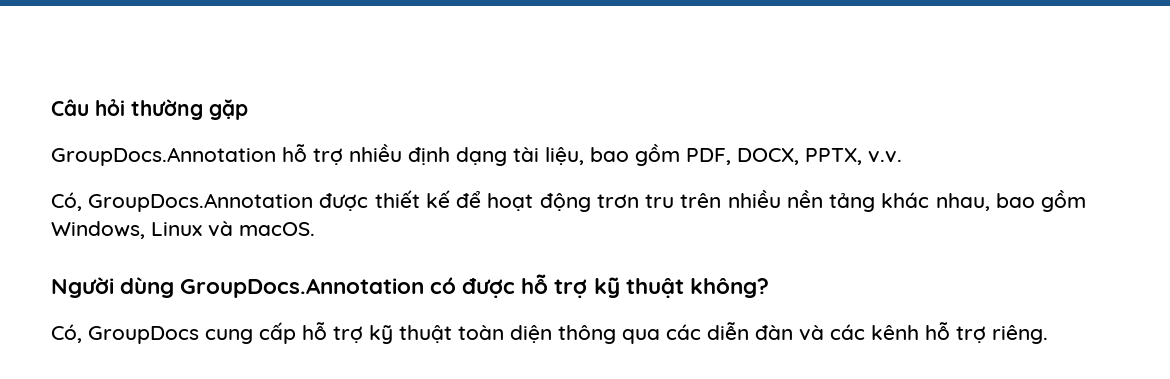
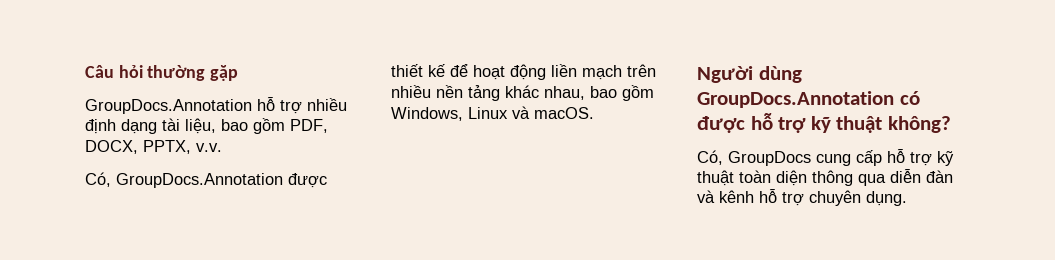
[596,194,675,208] trơn tru -> [551,64,622,80] liền mạch
[666,324,701,340] các -> (886, 180) none
[830,324,865,340] các -> (715, 196) none
[992,325,1048,344] riêng. -> [809,190,907,206] chuyên dụng.

